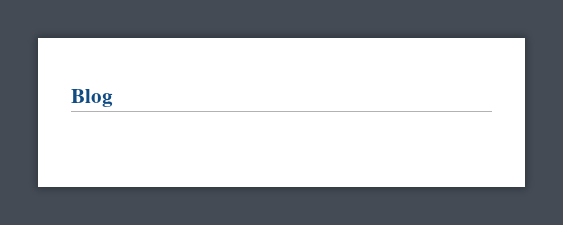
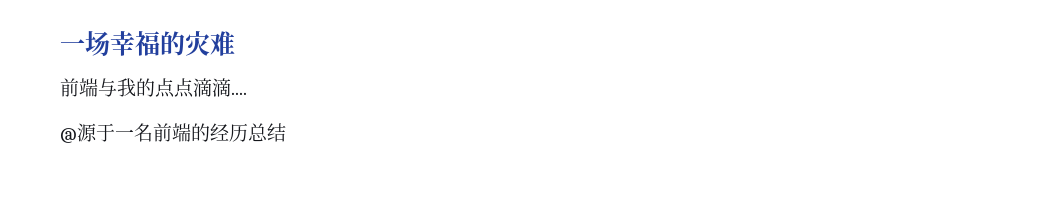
[71,89,113,107] Blog -> [60,31,235,56] [60,78,247,98] [60,123,286,143] 一场幸福的灾难 // 前端与我的点点滴滴.... // @源于一名前端的经历总结

